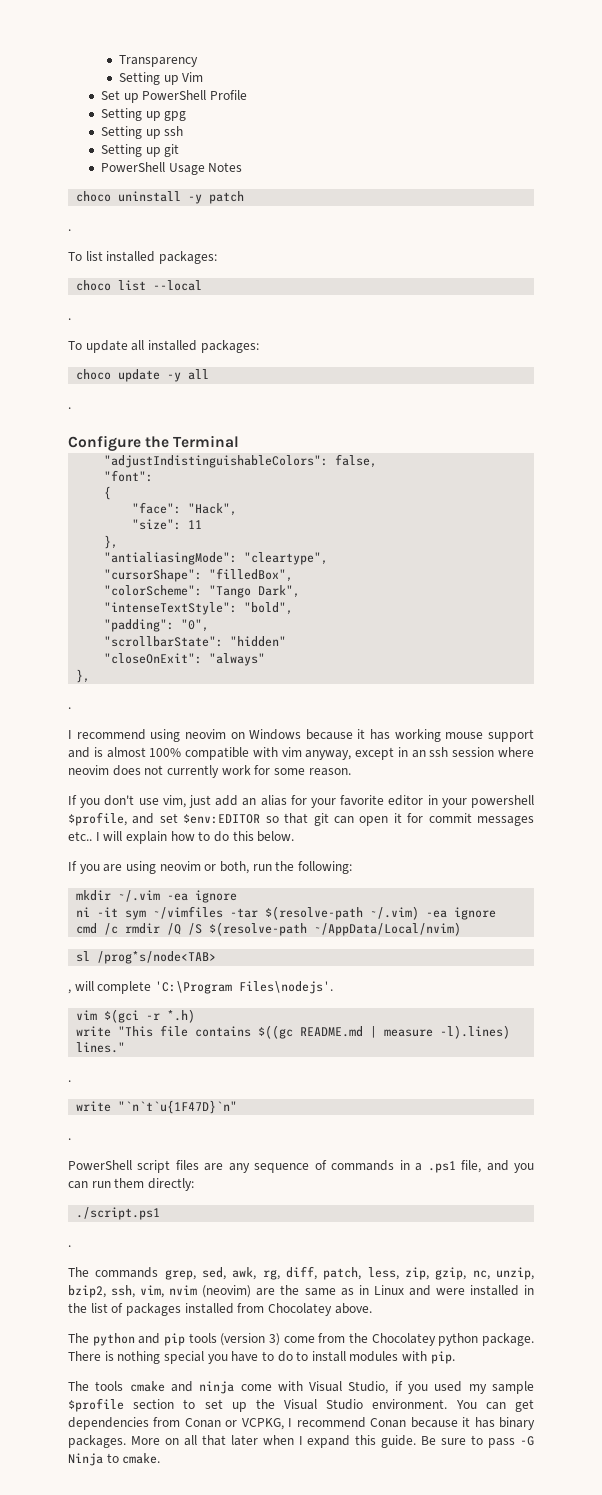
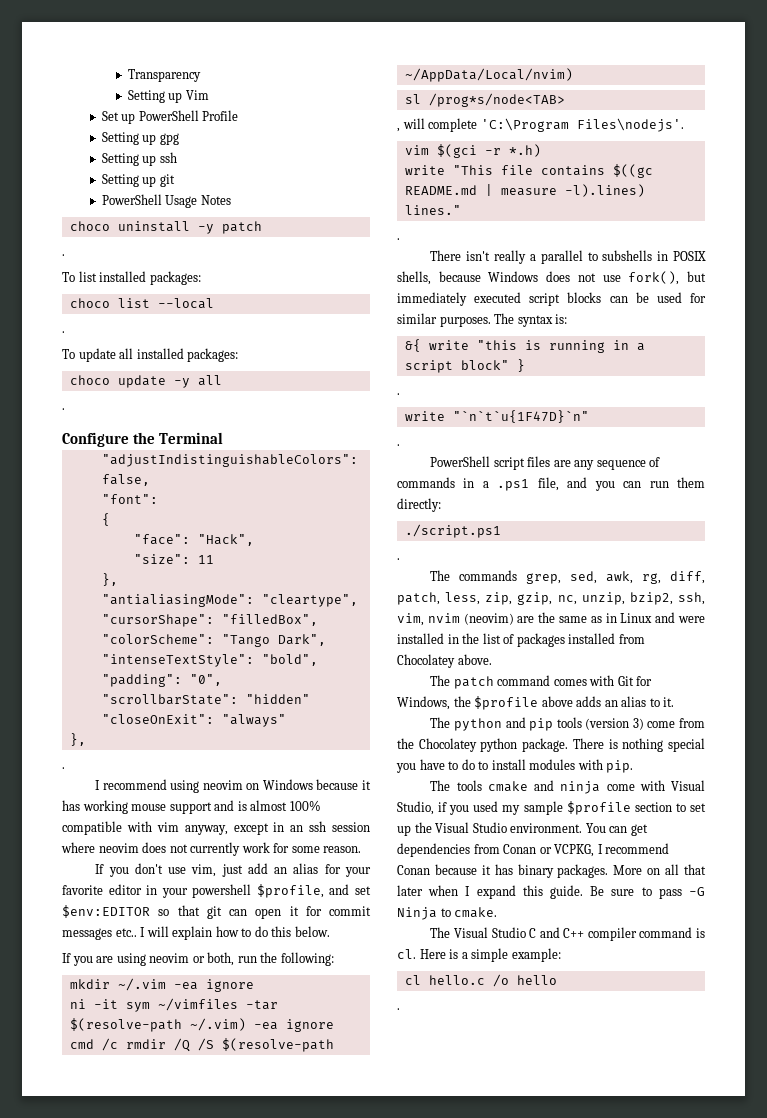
(71, 1081) none -> [430,250,706,264] [397,271,706,285] [397,292,706,306] [397,313,568,327] [404,339,645,353] [404,359,525,373] [397,393,400,395] // There isn't really a parallel to subshells in POSIX shells, because Windows does not use fork(), but immediately executed script blocks can be used for similar purposes. The syntax is: // &{ write "this is running in a script block" } // .
(372, 1308) none -> [430,675,653,689] [397,696,675,710] // The patch command comes with Git for Windows, the $profile above adds an alias to it.
(161, 1458) none -> [430,927,705,941] [397,948,561,962] [404,974,557,987] [397,1008,400,1010] // The Visual Studio C and C++ compiler command is cl. Here is a simple example: // cl hello.c /o hello // .

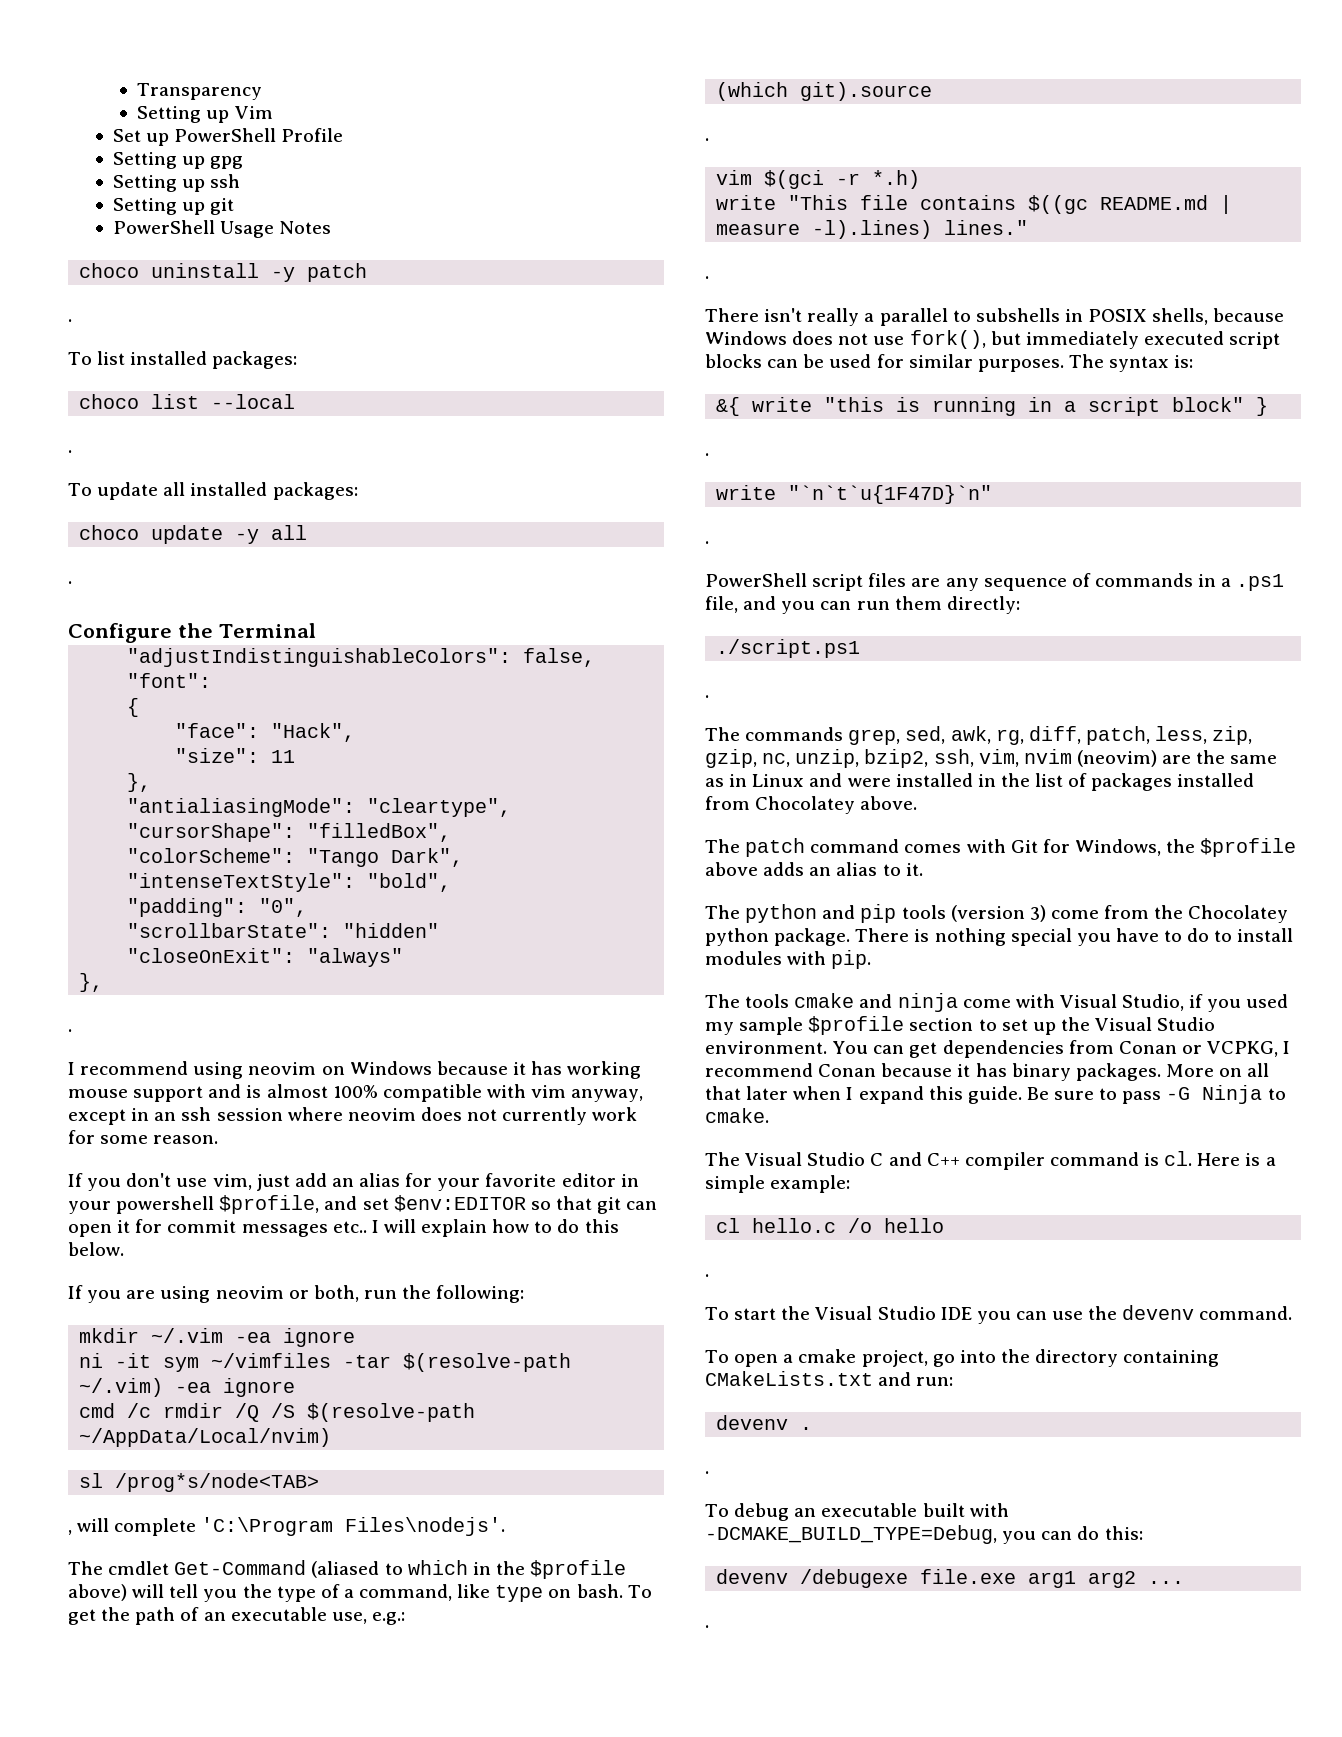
(684, 125) none -> [68,1560,627,1579] [68,1584,652,1602] [68,1607,405,1625] [716,82,933,101] [705,138,709,141] // The cmdlet Get-Command (aliased to which in the $profile above) will tell you the type of a command, like type on bash. To get the path of an executable use, e.g.: // (which git).source // .
(400, 1009) none -> [705,1305,1293,1324] [705,1349,1220,1367] [705,1371,954,1386] [716,1415,813,1430] [705,1471,709,1474] [705,1503,1009,1521] [705,1525,1143,1544] [716,1569,1185,1588] [705,1625,709,1628] // To start the Visual Studio IDE you can use the devenv command. // To open a cmake project, go into the directory containing CMakeLists.txt and run: // devenv . // . // To debug an executable built with -DCMAKE_BUILD_TYPE=Debug, you can do this: // devenv /debugexe file.exe arg1 arg2 ... // .

